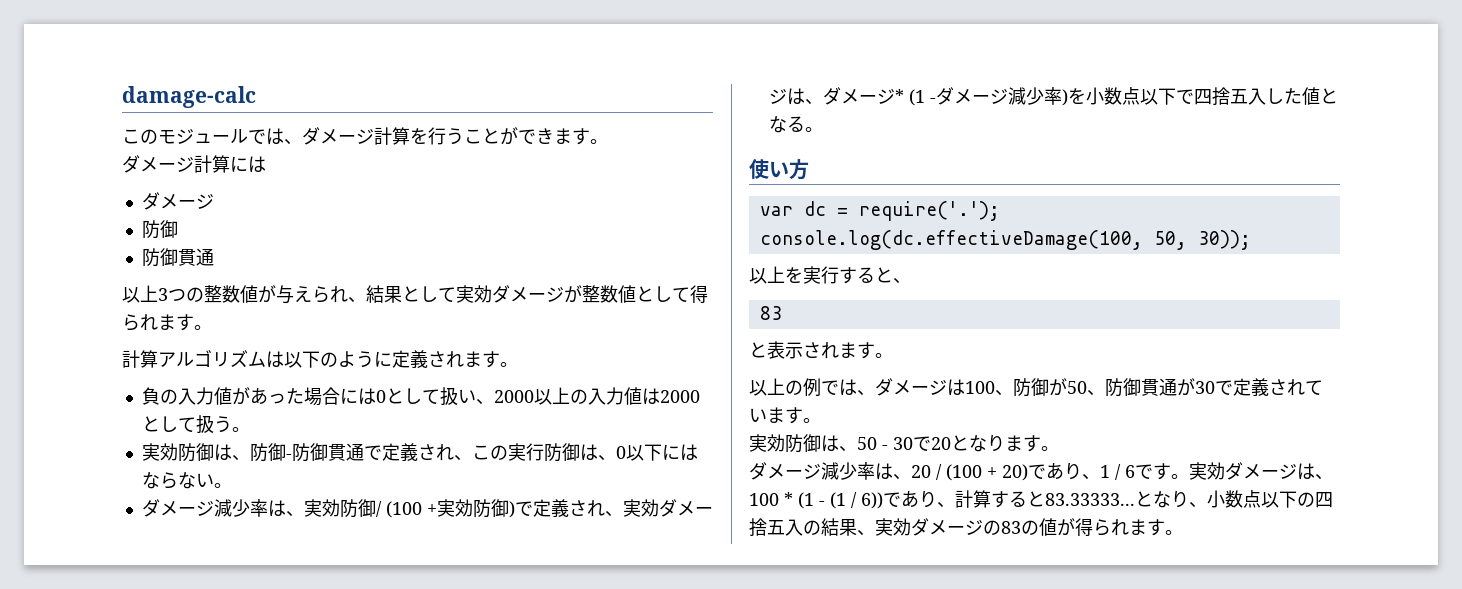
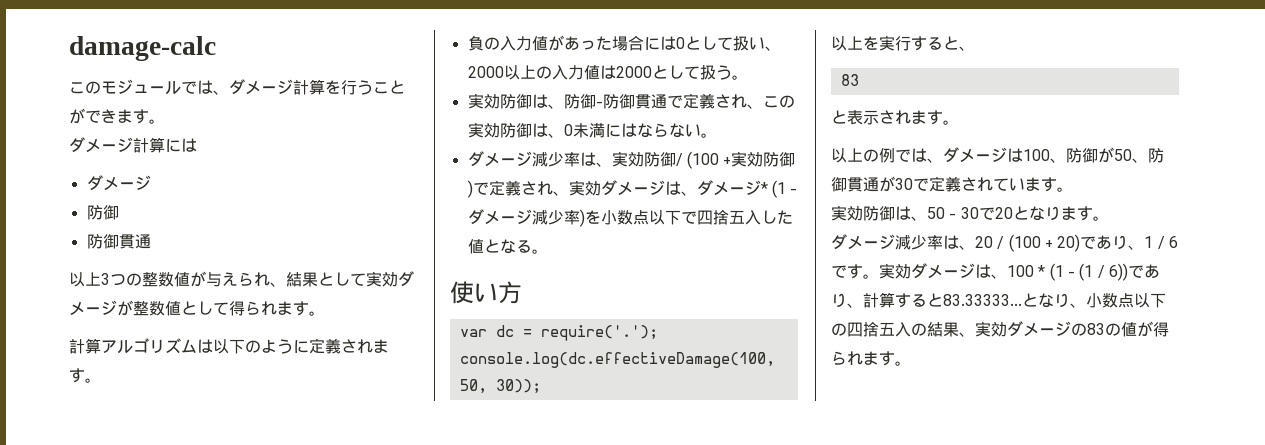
[525,443,544,461] 行 -> [483,123,500,138] 効
[625,444,662,461] 以下 -> [572,123,605,138] 未満

